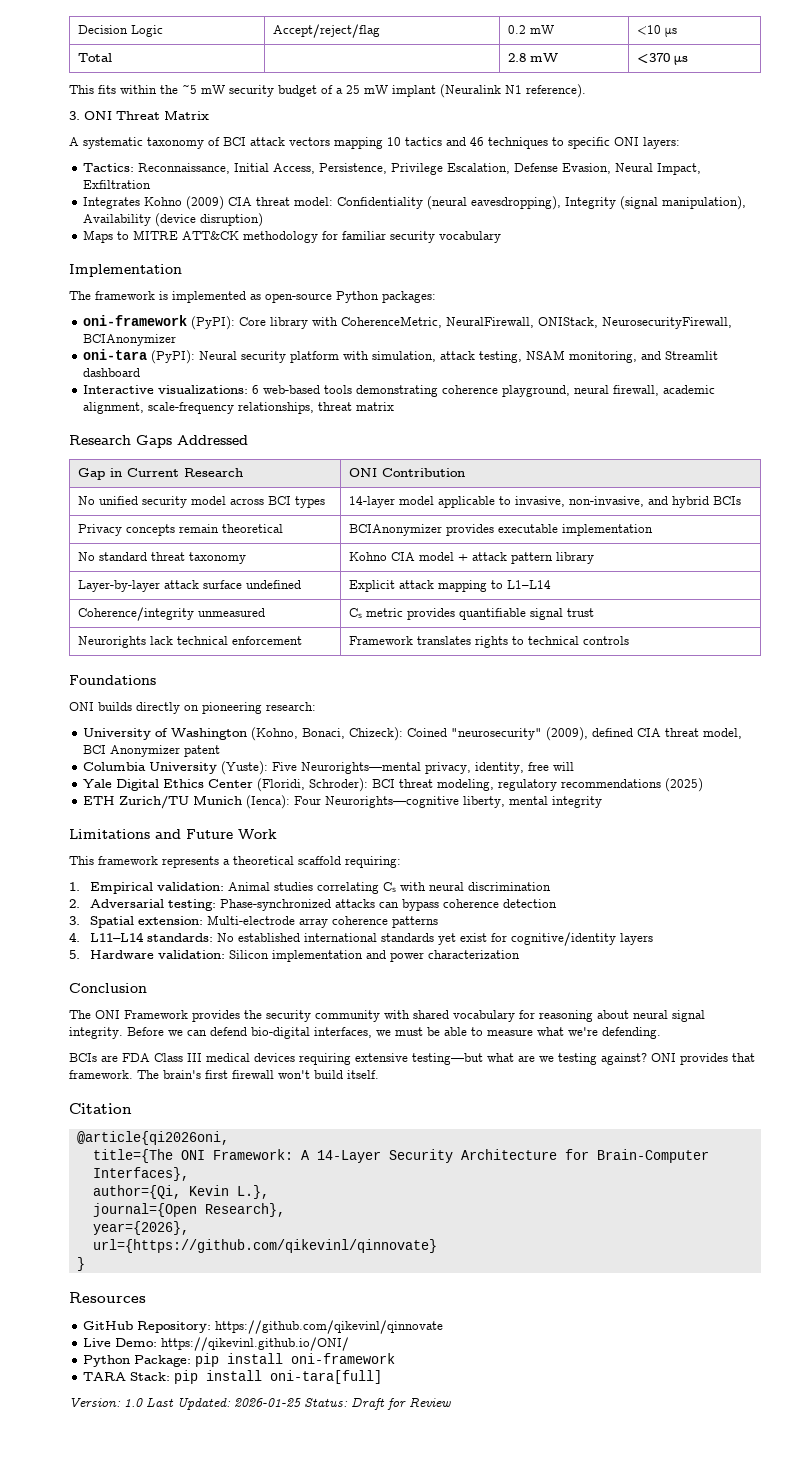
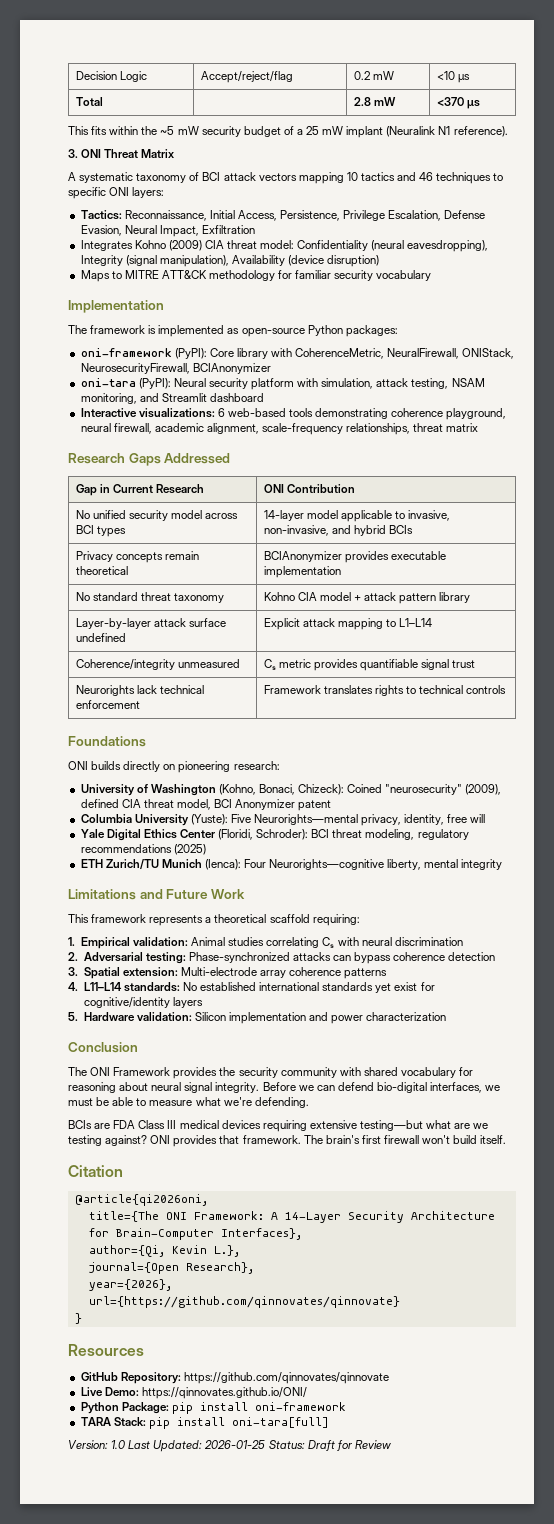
[92,1239,437,1253] url={https://github.com/qikevinl/qinnovate} -> [88,1296,400,1308] url={https://github.com/qinnovates/qinnovate}
[215,1320,444,1334] https://github.com/qikevinl/qinnovate -> [183,1372,389,1384] https://github.com/qinnovates/qinnovate
[161,1337,350,1351] https://qikevinl.github.io/ONI/ -> [141,1387,307,1399] https://qinnovates.github.io/ONI/

